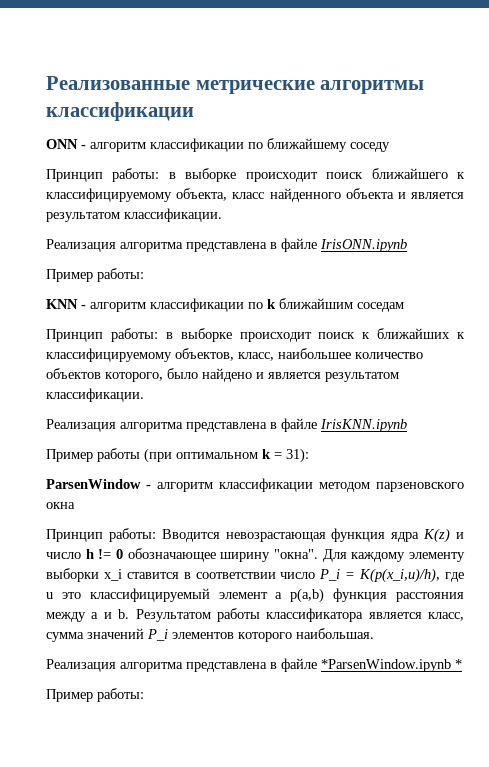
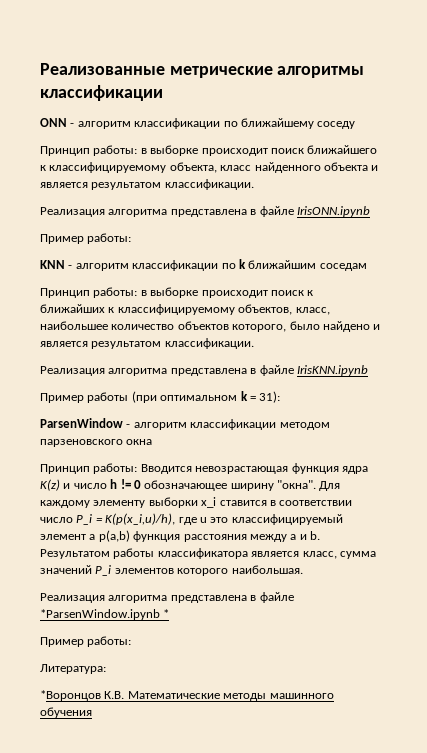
(144, 695) none -> [40,664,106,674] [40,690,334,701] [40,707,92,718] // Литература: // *Воронцов К.В. Математические методы машинного обучения

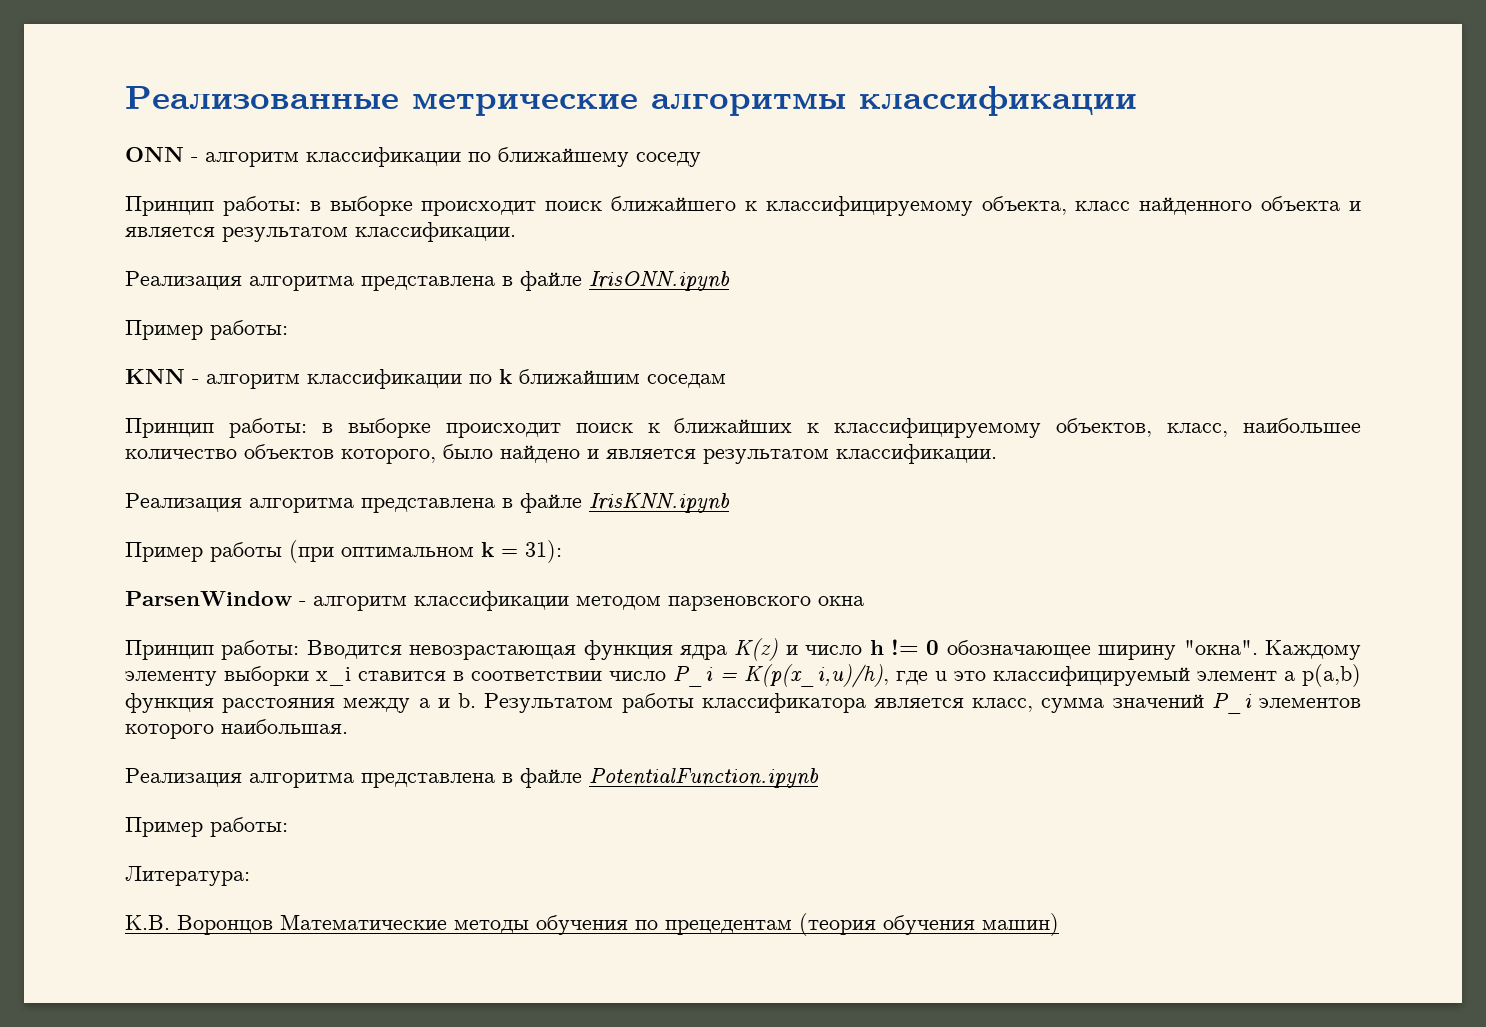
[319,481,341,491] [40,500,90,508] Для каждому -> [1265,640,1361,660] Каждому
[40,609,170,620] *ParsenWindow.ipynb * -> [589,768,819,788] PotentialFunction.ipynb
[40,690,334,701] [40,707,92,718] *Воронцов К.В. Математические методы машинного обучения -> [125,913,1059,936] К.В. Воронцов Математические методы обучения по прецедентам (теория обучения машин)

